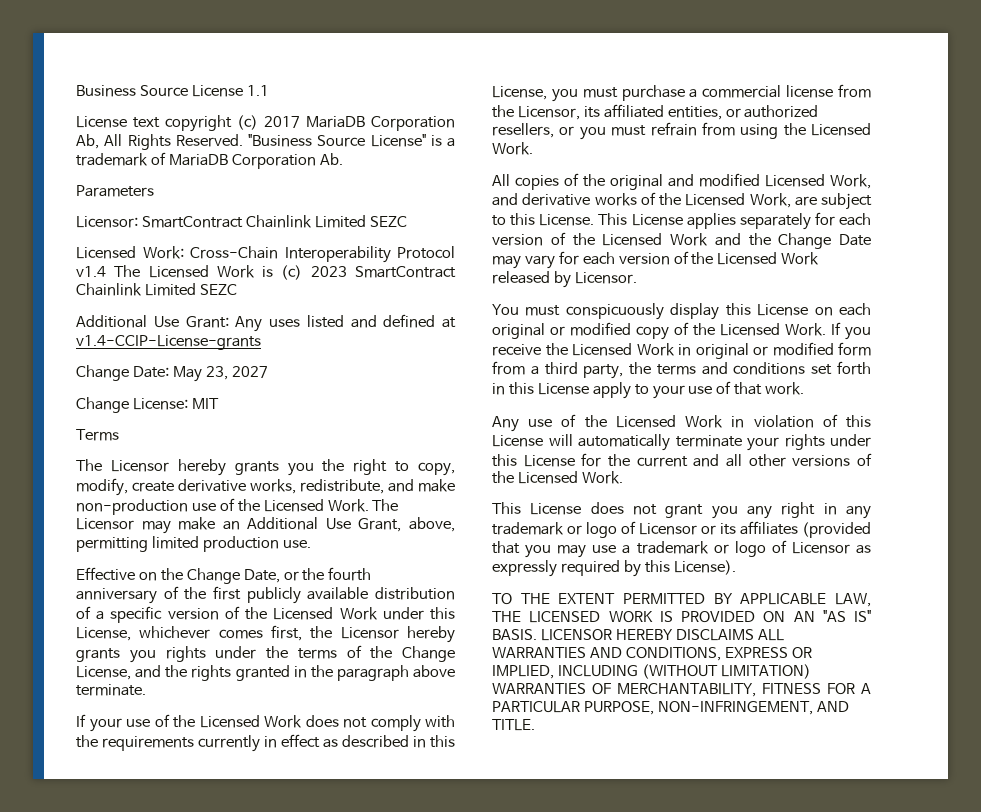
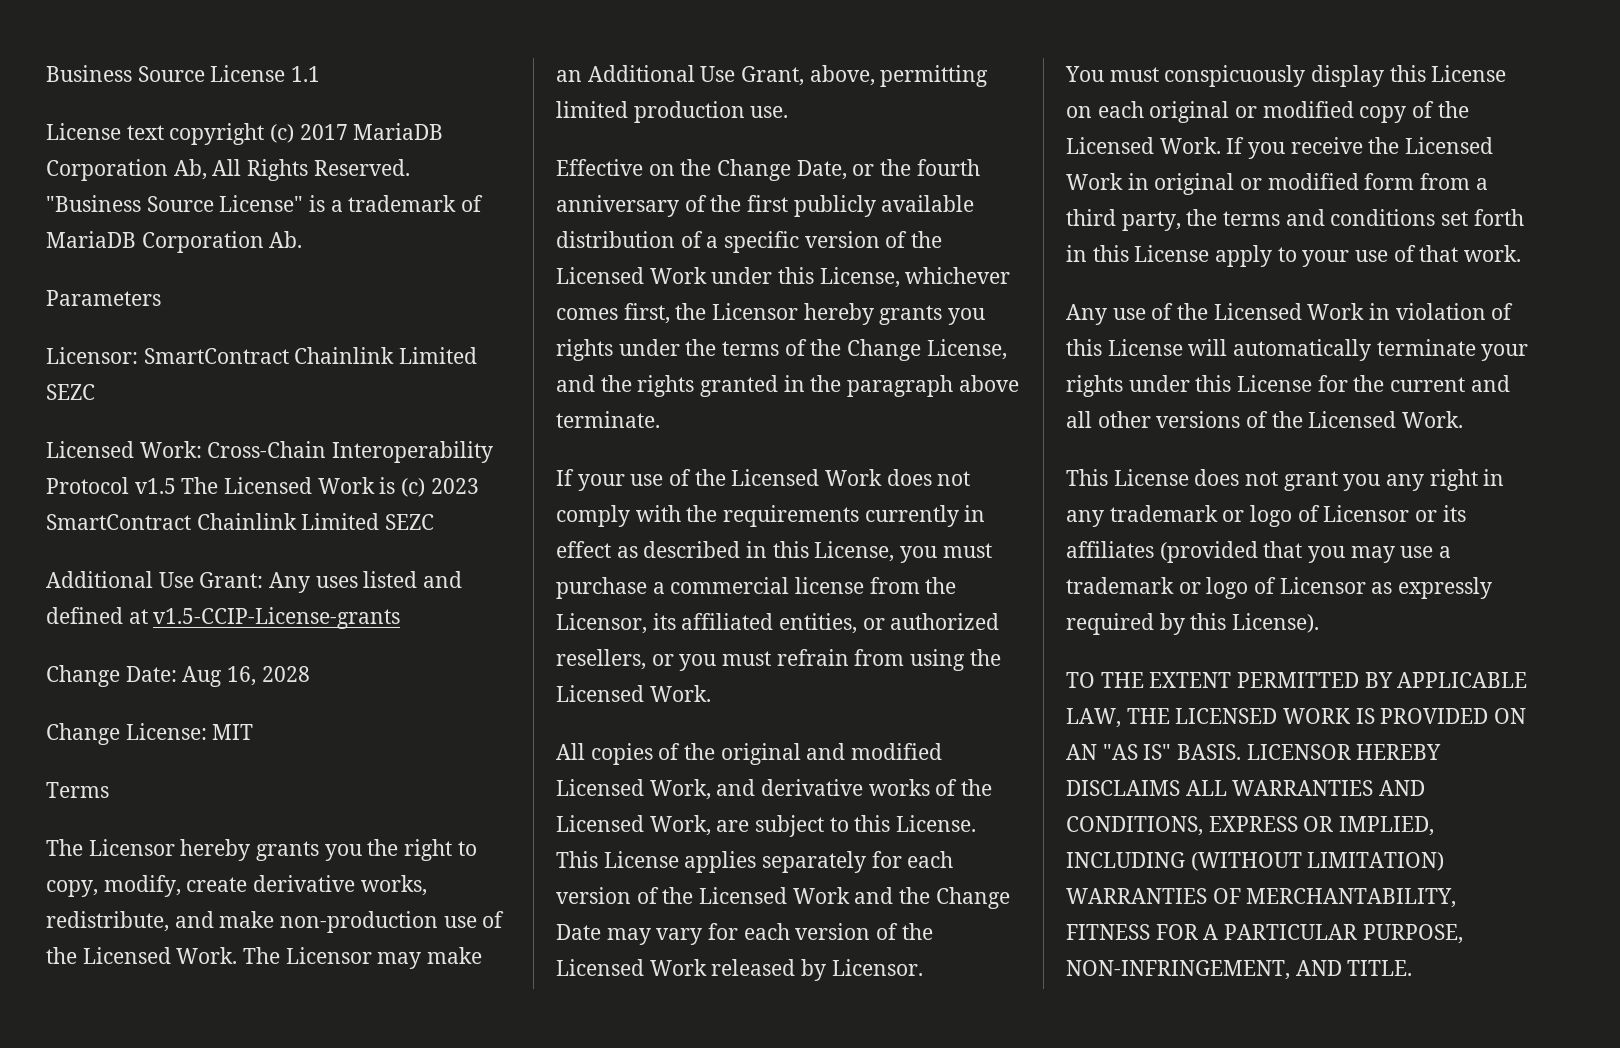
[76,266,106,277] v1.4 -> [134,478,176,494] v1.5
[76,335,261,350] v1.4-CCIP-License-grants -> [153,607,401,629] v1.5-CCIP-License-grants
[172,366,268,382] May 23, 2027 -> [182,666,310,687] Aug 16, 2028

